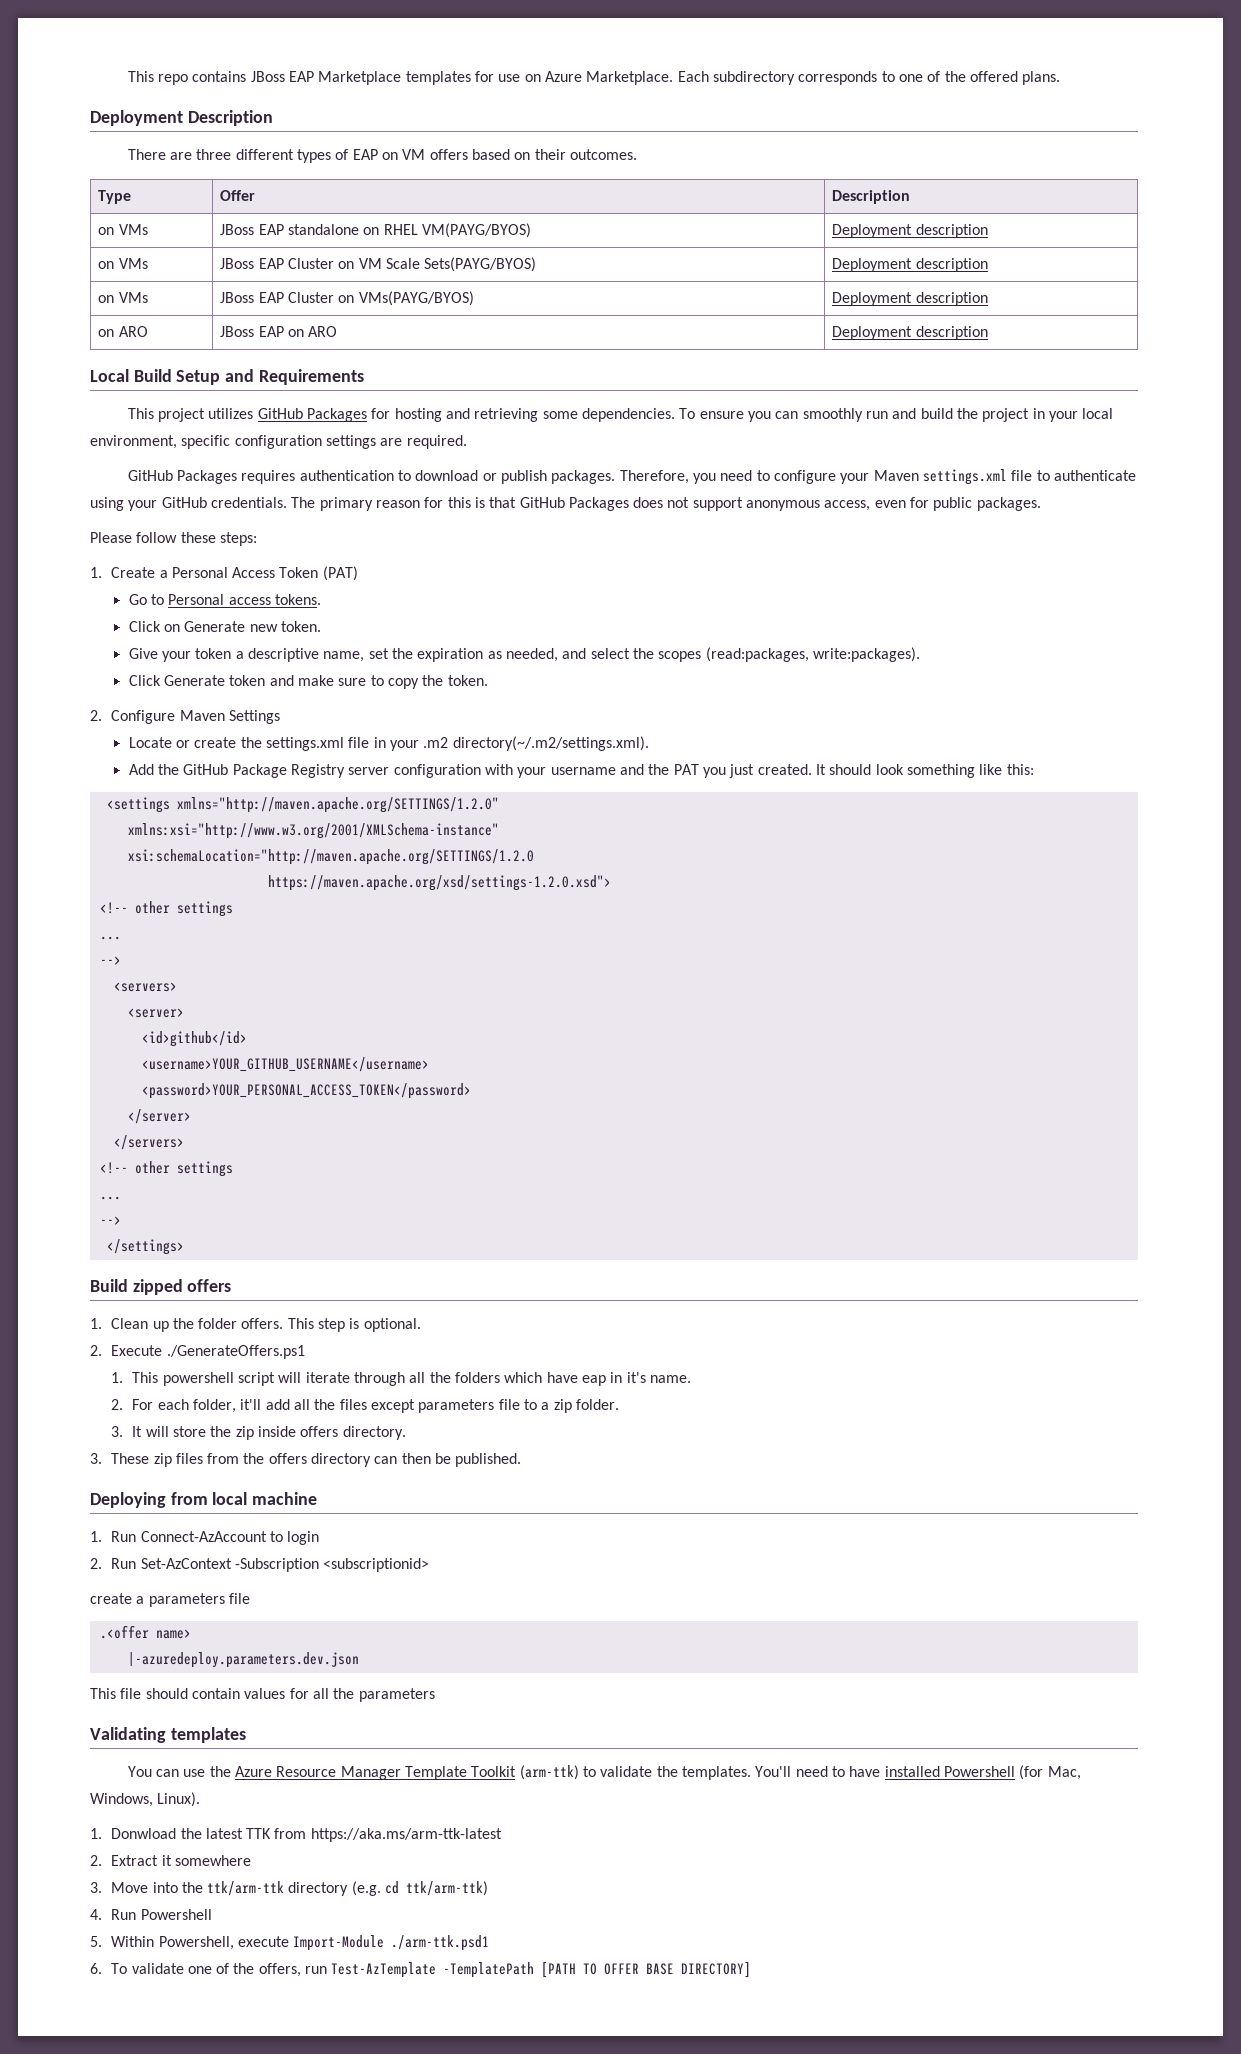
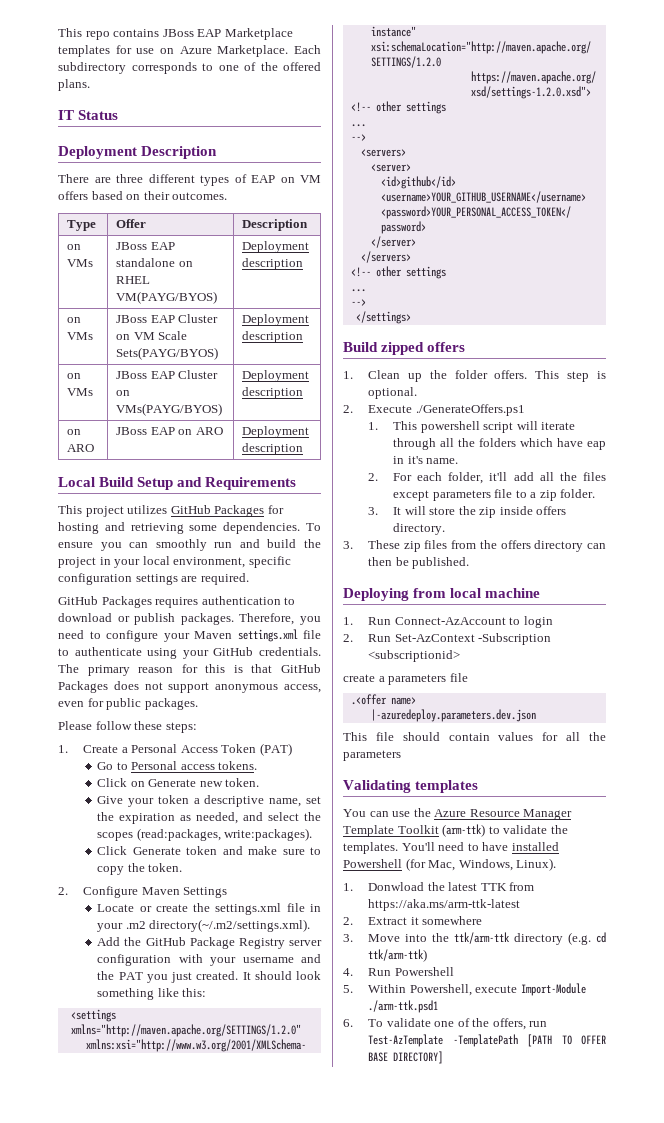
(1061, 78) none -> [58,110,119,120] // IT Status

